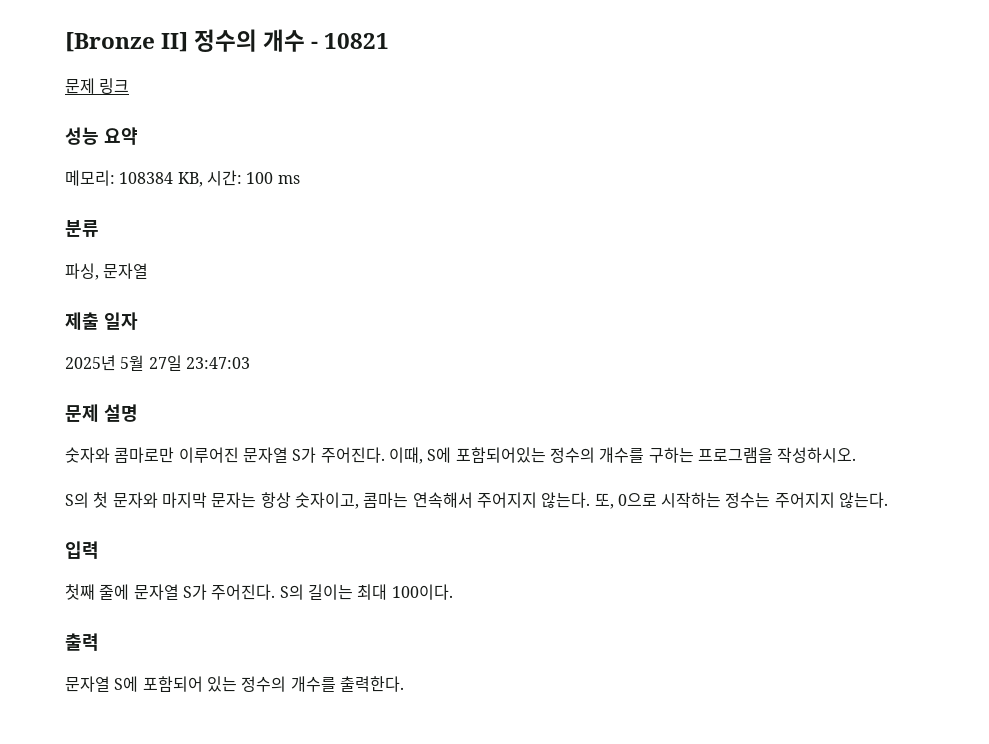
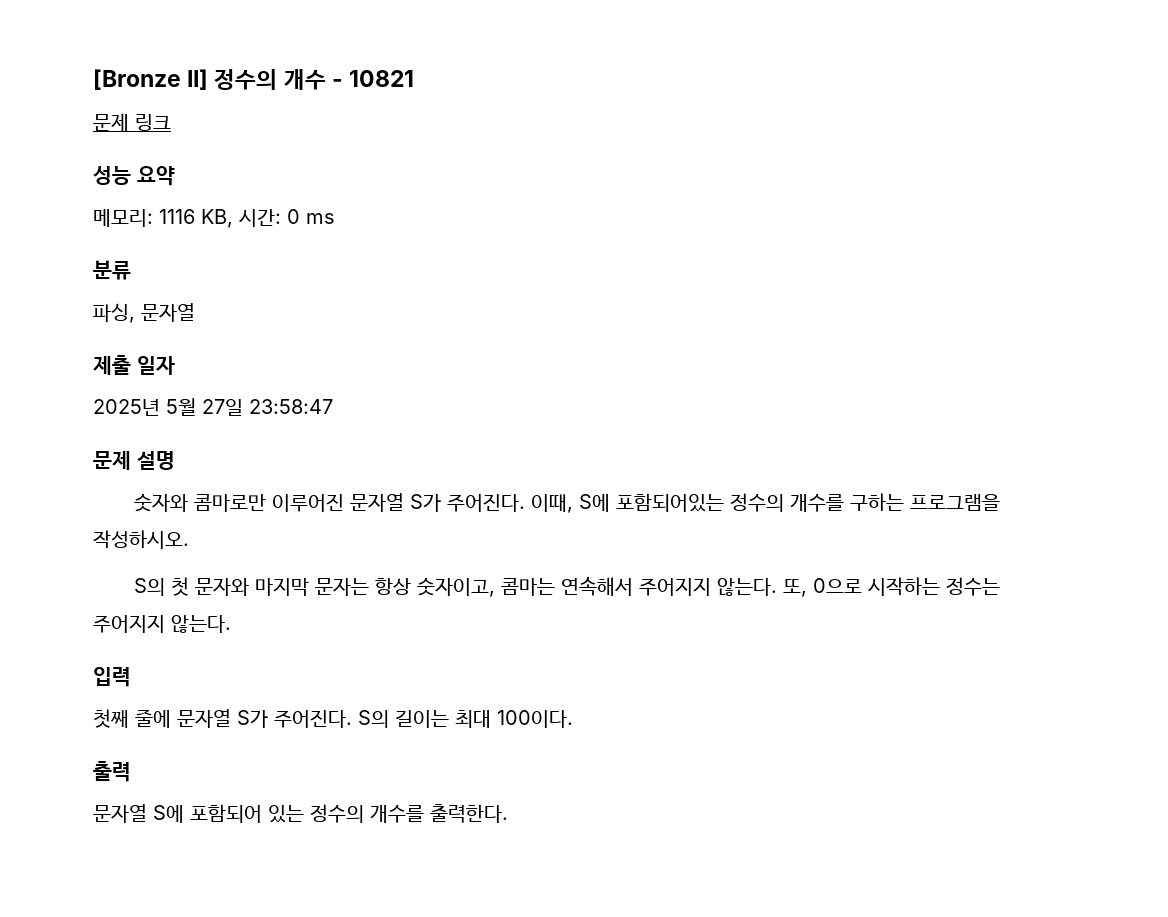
[119,172,174,184] 108384 -> [159,209,195,224] 1116
[246,172,274,184] 100 -> [287,209,300,224] 0
[185,357,250,369] 23:47:03 -> [249,399,333,414] 23:58:47

